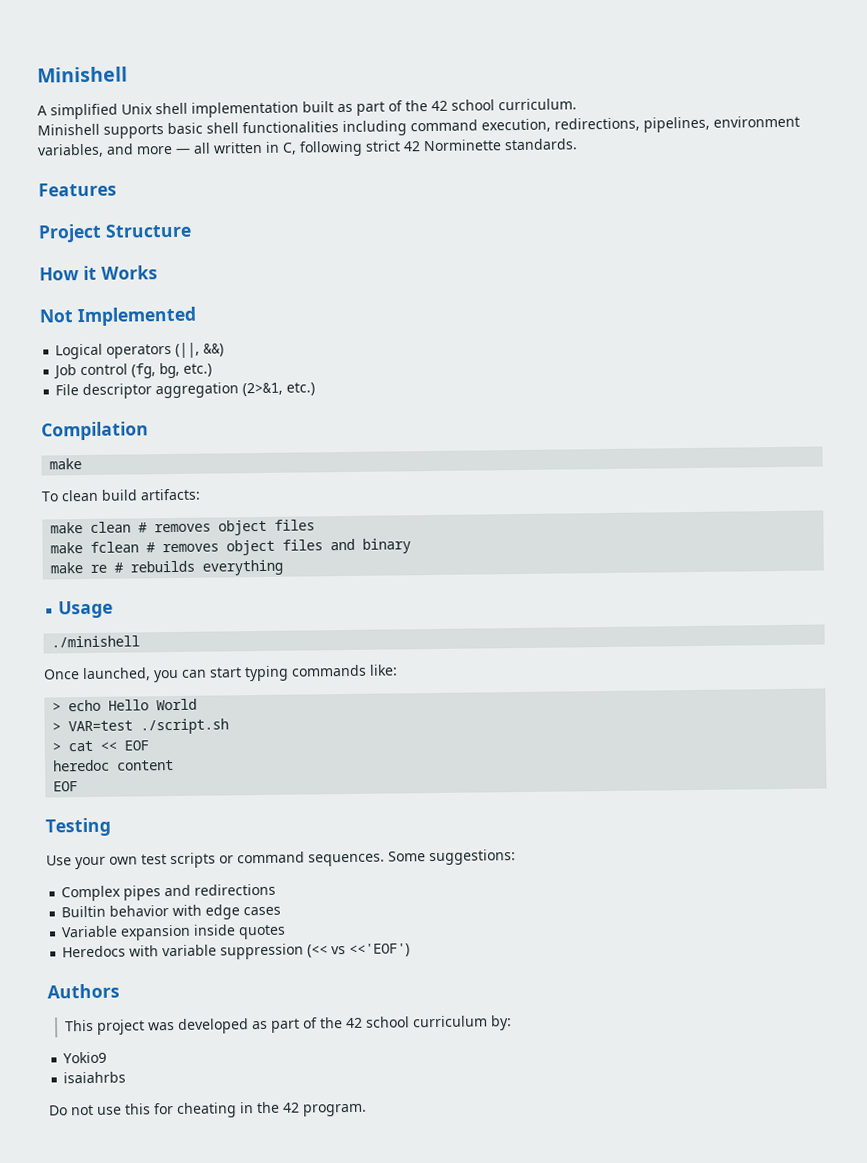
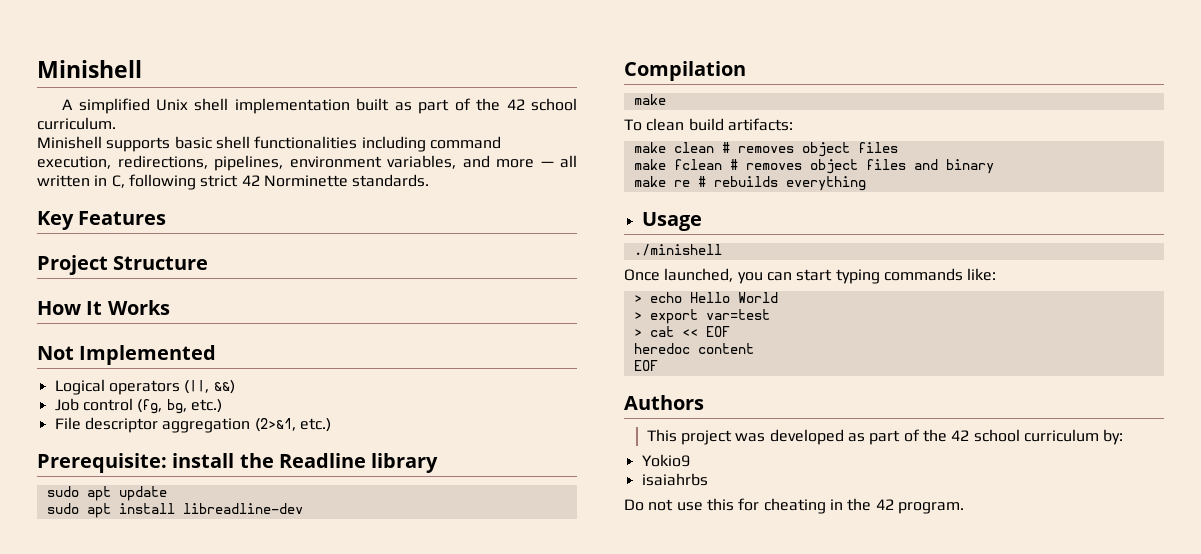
(578, 144) none -> [37,211,74,230] Key
[83,265,97,281] it -> [86,301,103,315] It
(316, 389) none -> [37,453,439,473] [46,486,167,501] [46,503,303,518] // Prerequisite: install the Readline library // sudo apt update // sudo apt install libreadline-dev
[68,718,230,735] VAR=test ./script.sh -> [649,309,770,324] export var=test
[45,817,111,837] [46,849,516,870] [61,883,277,902] [61,904,282,920] [61,924,287,941] [62,943,411,960] // Testing // Use your own test scripts or command sequences. Some suggestions: // Complex pipes and redirections // Builtin behavior with edge cases // Variable expansion inside quotes // Heredocs with variable suppression (<< vs <<'EOF') -> (658, 365) none

